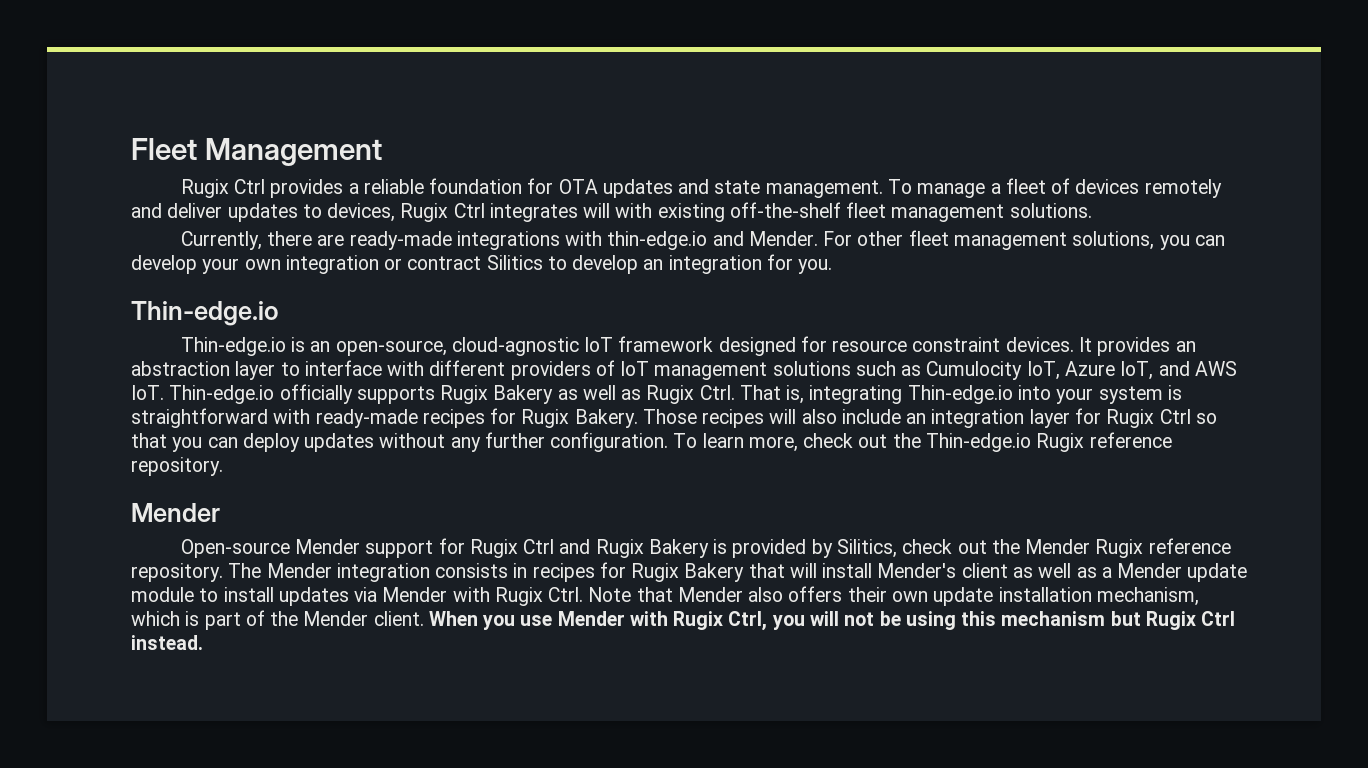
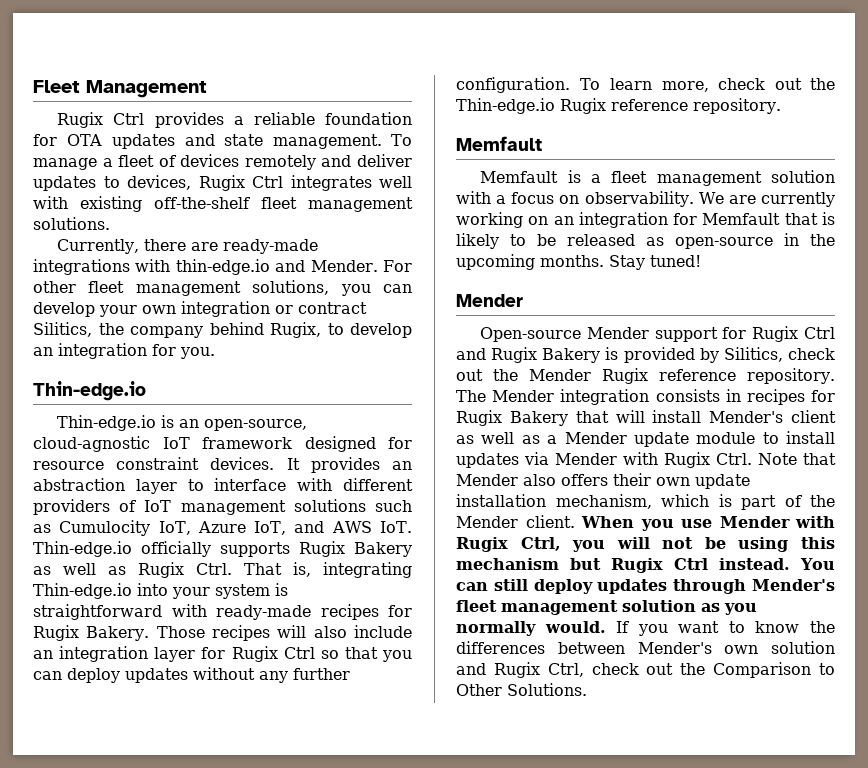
[583,203,611,218] will -> [379,176,412,188] well
[486,255,543,270] Silitics -> [33,322,321,338] Silitics, the company behind Rugix,
(223, 466) none -> [456,136,542,151] [480,170,835,186] [456,191,835,207] [456,212,835,228] [456,233,835,249] [456,254,701,270] // Memfault // Memfault is a fleet management solution with a focus on observability. We are currently working on an integration for Memfault that is likely to be released as open-source in the upcoming months. Stay tuned!
(203, 642) none -> [800,558,836,570] [456,579,835,594] [456,600,757,615] [456,621,835,636] [456,641,835,654] [456,662,835,678] [456,683,587,696] You can still deploy updates through Mender's fleet management solution as you normally would. If you want to know the differences between Mender's own solution and Rugix Ctrl, check out the Comparison to Other Solutions.

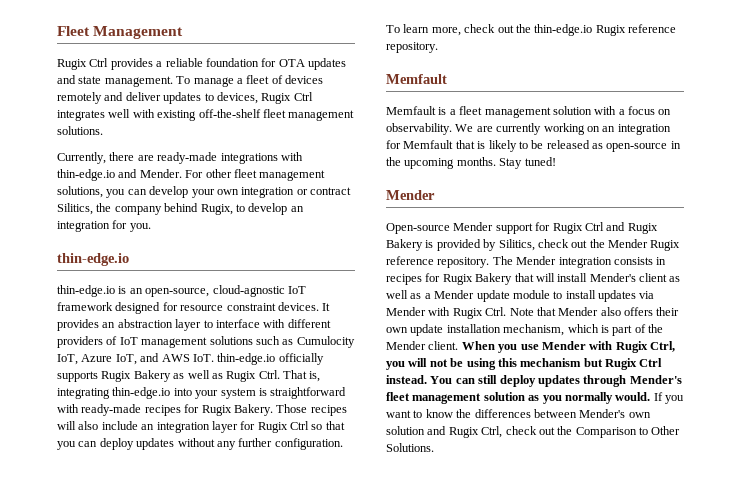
[33,381,146,401] [57,415,157,431] Thin-edge.io // Thin-edge.io -> [57,253,129,266] [57,285,115,297] thin-edge.io // thin-edge.io
[33,541,132,557] Thin-edge.io -> [217,353,276,365] thin-edge.io
[33,583,132,599] Thin-edge.io -> [112,387,171,399] thin-edge.io
[456,98,555,114] Thin-edge.io -> [534,24,593,36] thin-edge.io

